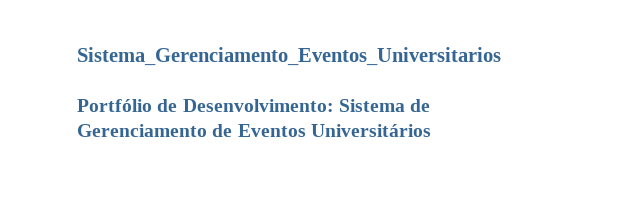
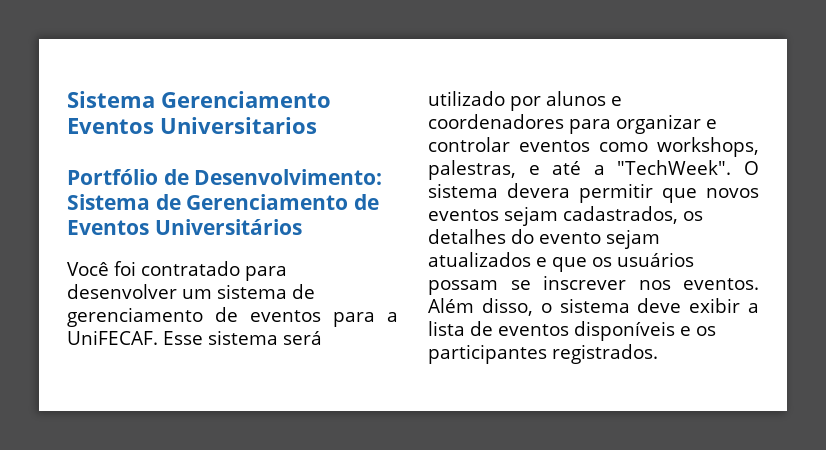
[77,47,501,66] Sistema_Gerenciamento_Eventos_Universitarios -> [67,91,331,108] [67,117,317,134] Sistema Gerenciamento Eventos Universitarios
(431, 130) none -> [67,261,287,281] [67,284,315,299] [67,307,398,327] [67,330,322,345] [428,91,622,111] [428,114,717,134] [428,137,759,157] [428,160,759,180] [428,183,759,203] [428,206,703,226] [428,229,660,249] [428,252,694,272] [428,275,759,295] [428,298,759,316] [428,321,716,341] [428,344,658,364] // Você foi contratado para desenvolver um sistema de gerenciamento de eventos para a UniFECAF. Esse sistema será utilizado por alunos e coordenadores para organizar e controlar eventos como workshops, palestras, e até a "TechWeek". O sistema devera permitir que novos eventos sejam cadastrados, os detalhes do evento sejam atualizados e que os usuários possam se inscrever nos eventos. Além disso, o sistema deve exibir a lista de eventos disponíveis e os participantes registrados.

